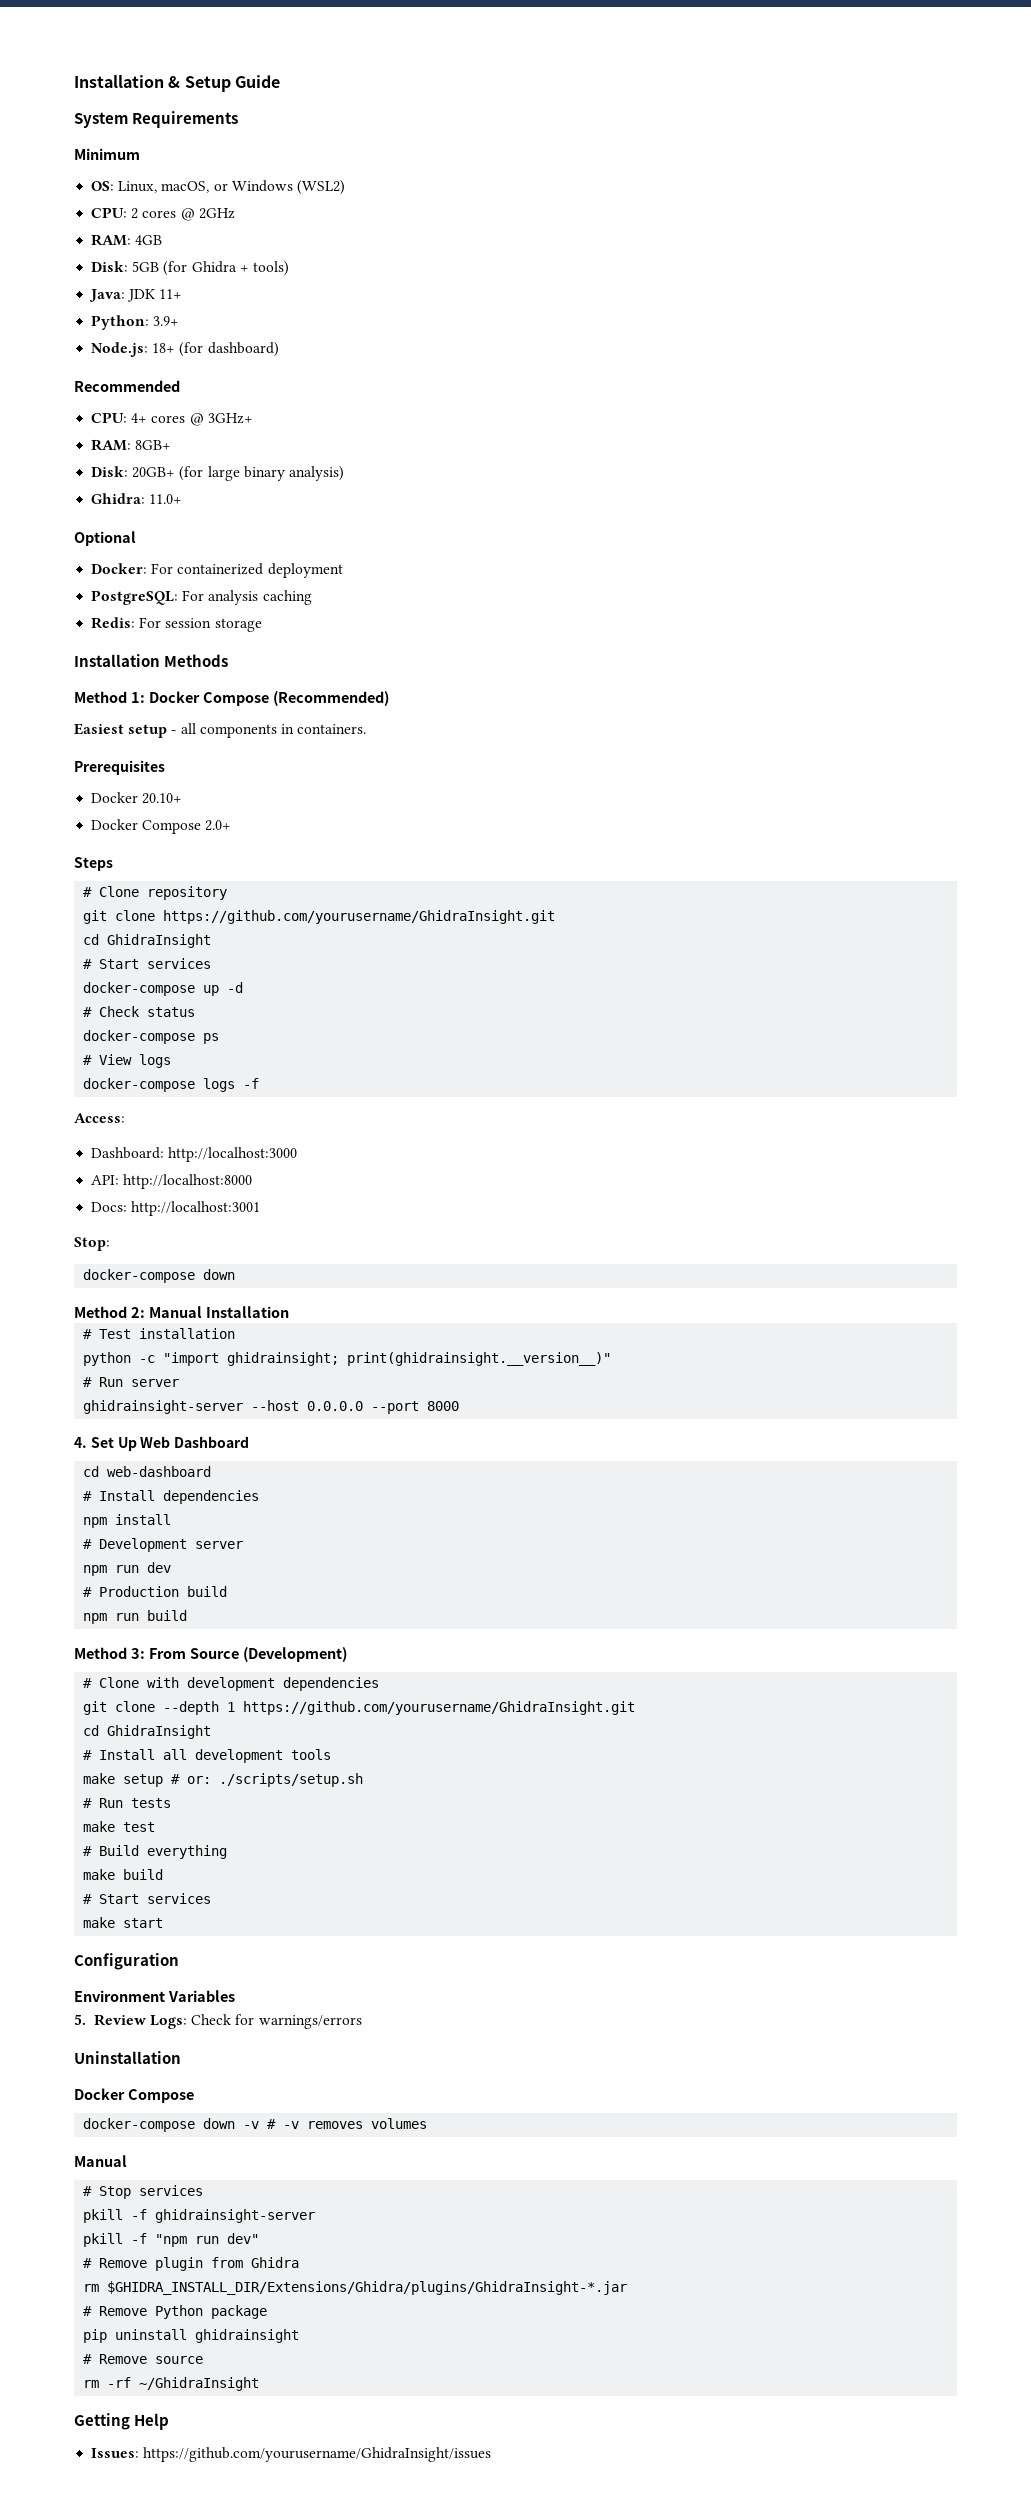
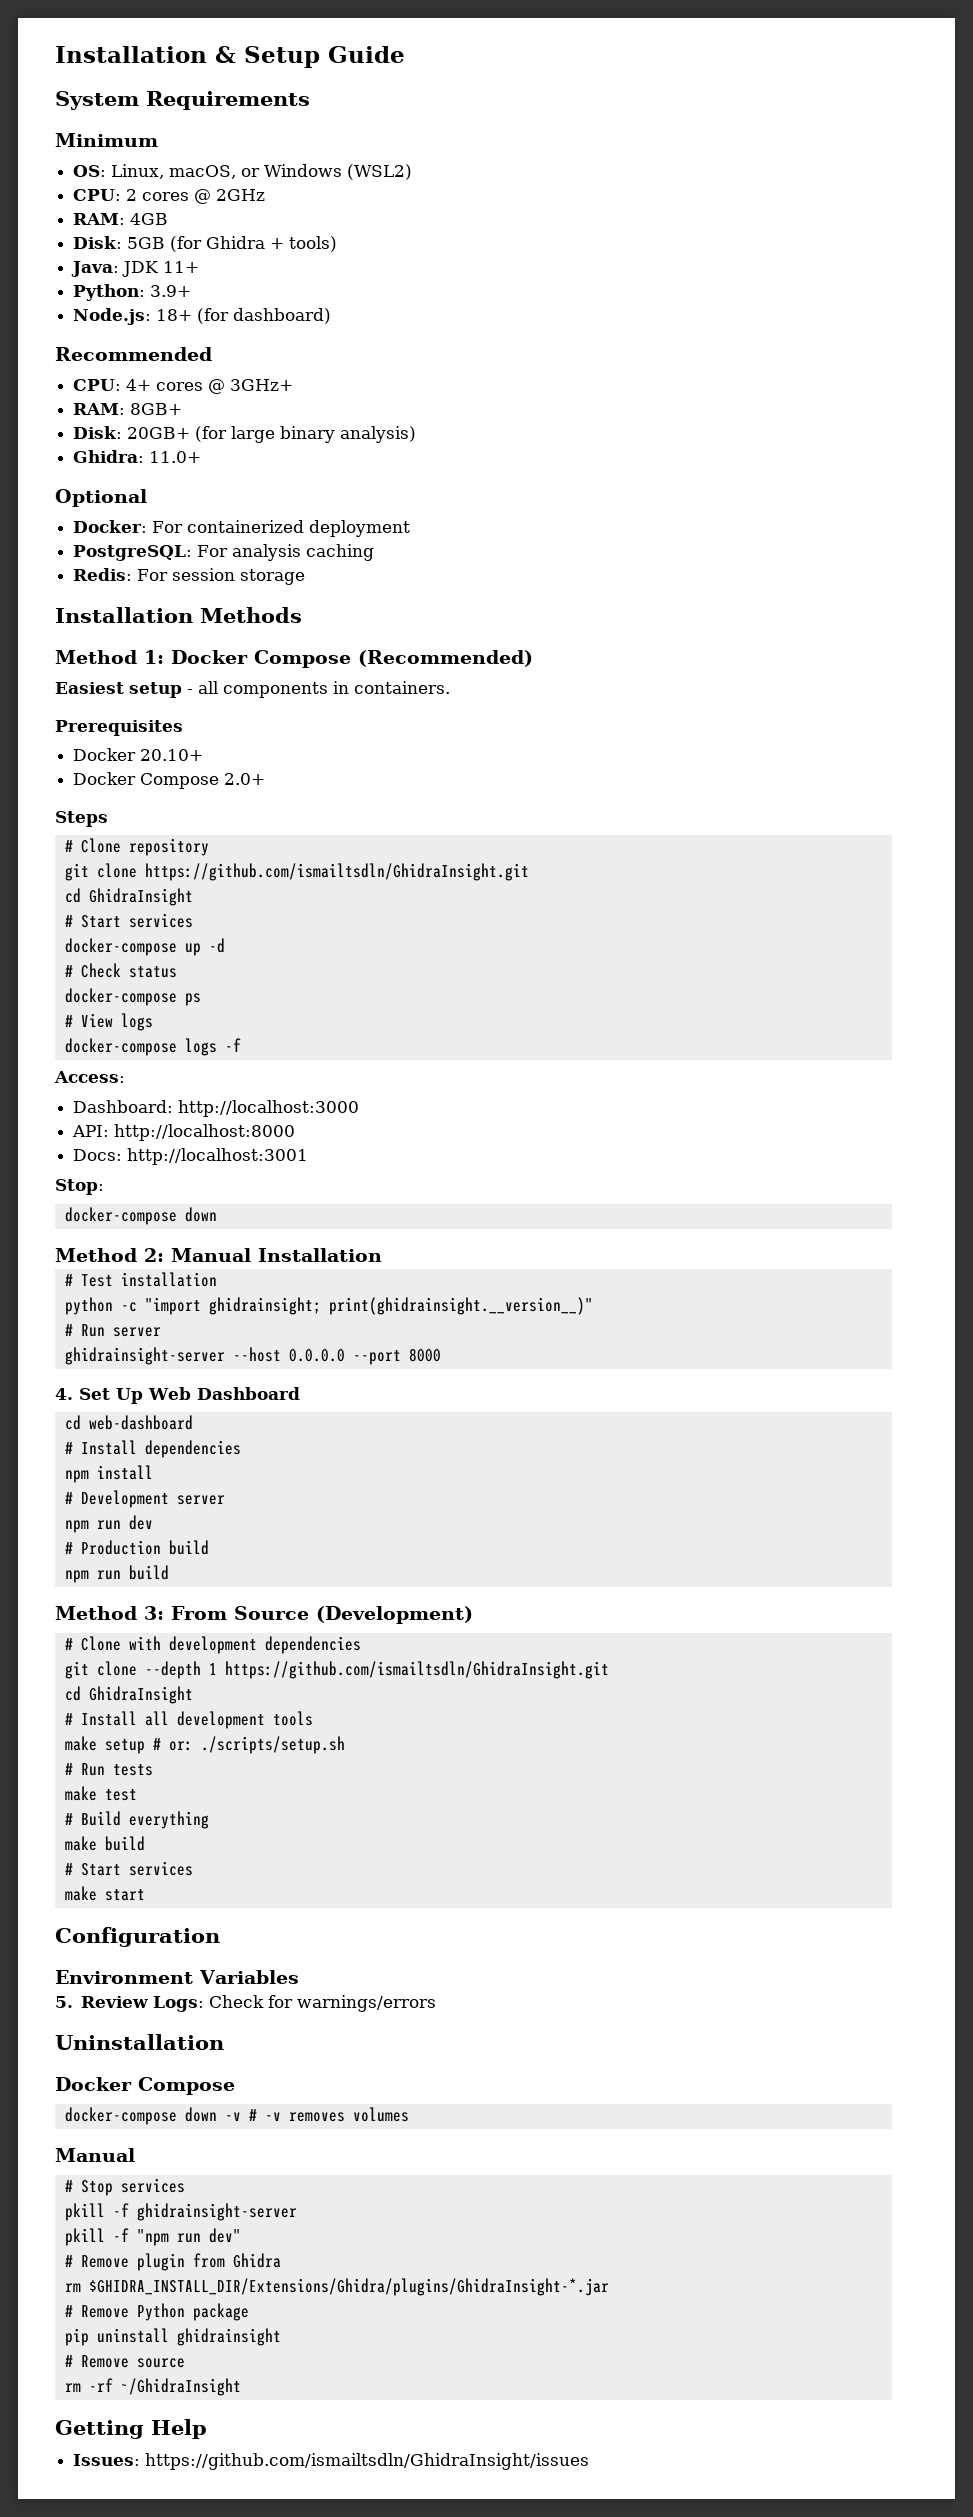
[163,910,556,924] https://github.com/yourusername/GhidraInsight.git -> [144,863,529,881] https://github.com/ismailtsdln/GhidraInsight.git
[243,1701,636,1715] https://github.com/yourusername/GhidraInsight.git -> [224,1661,609,1679] https://github.com/ismailtsdln/GhidraInsight.git
[143,2447,492,2462] https://github.com/yourusername/GhidraInsight/issues -> [145,2453,590,2470] https://github.com/ismailtsdln/GhidraInsight/issues

